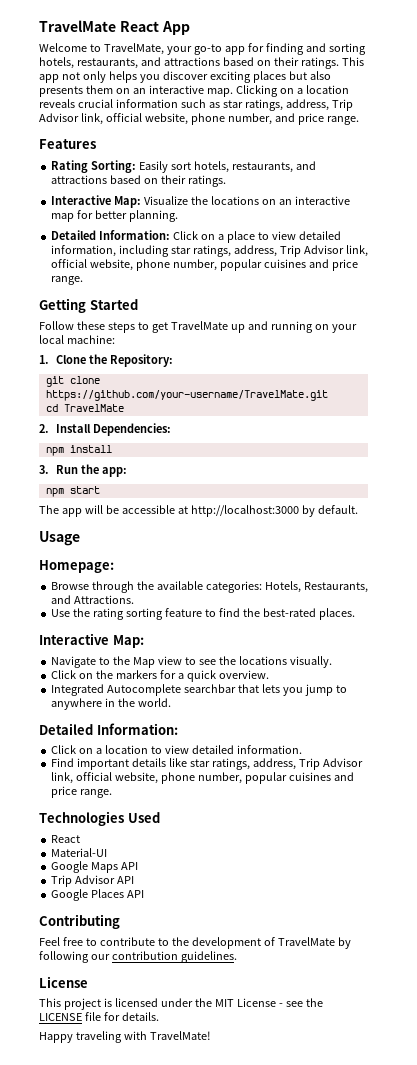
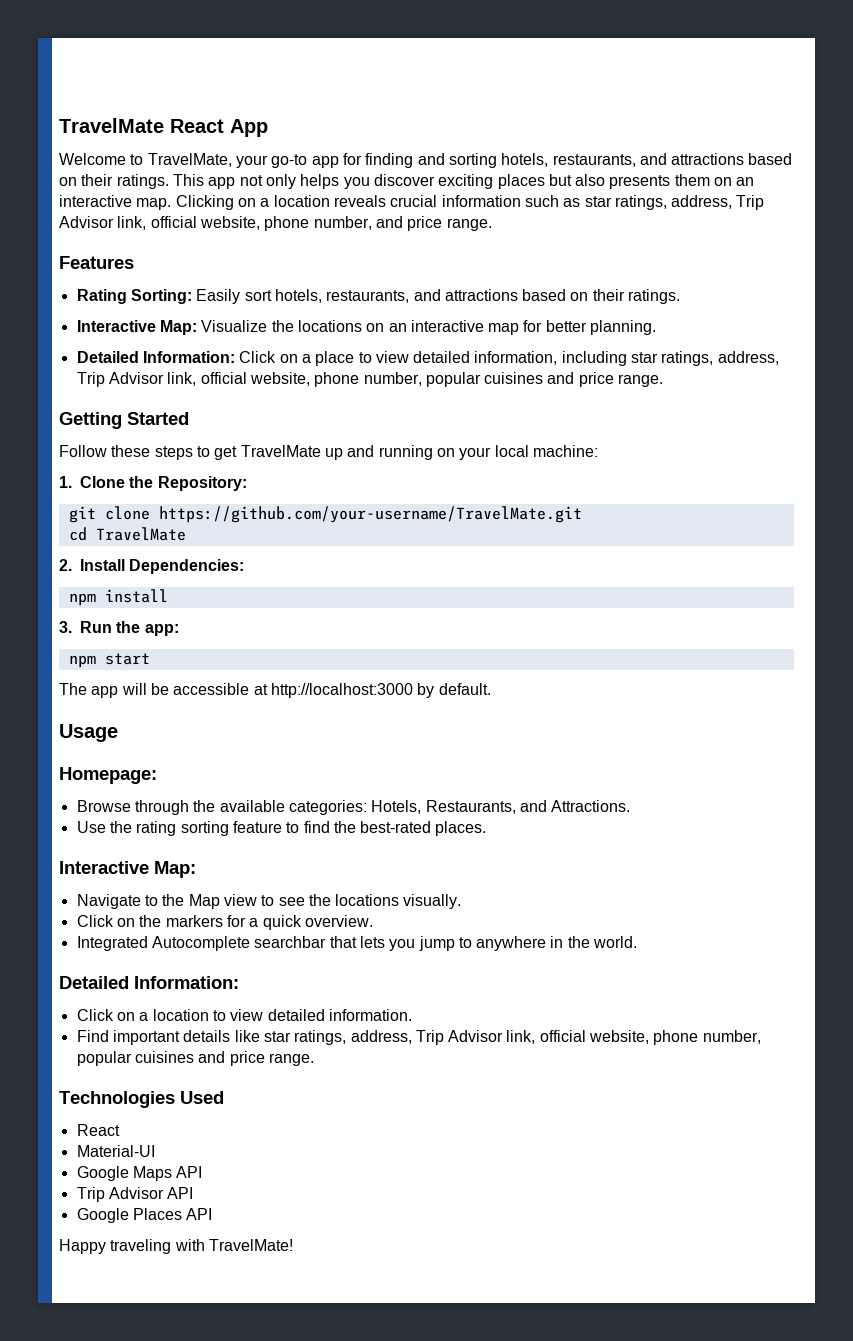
[39,914,120,929] [39,937,351,949] [39,951,237,963] [39,976,88,988] [39,998,323,1010] [39,1012,159,1021] // Contributing // Feel free to contribute to the development of TravelMate by following our contribution guidelines. // License // This project is licensed under the MIT License - see the LICENSE file for details. -> (213, 1214) none

